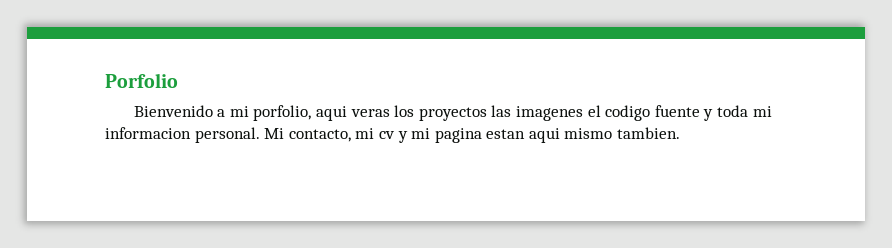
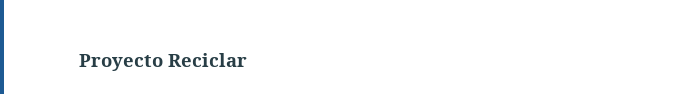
[105,73,178,88] [133,105,772,121] [105,127,681,143] Porfolio // Bienvenido a mi porfolio, aqui veras los proyectos las imagenes el codigo fuente y toda mi informacion personal. Mi contacto, mi cv y mi pagina estan aqui mismo tambien. -> [79,53,247,71] Proyecto Reciclar

